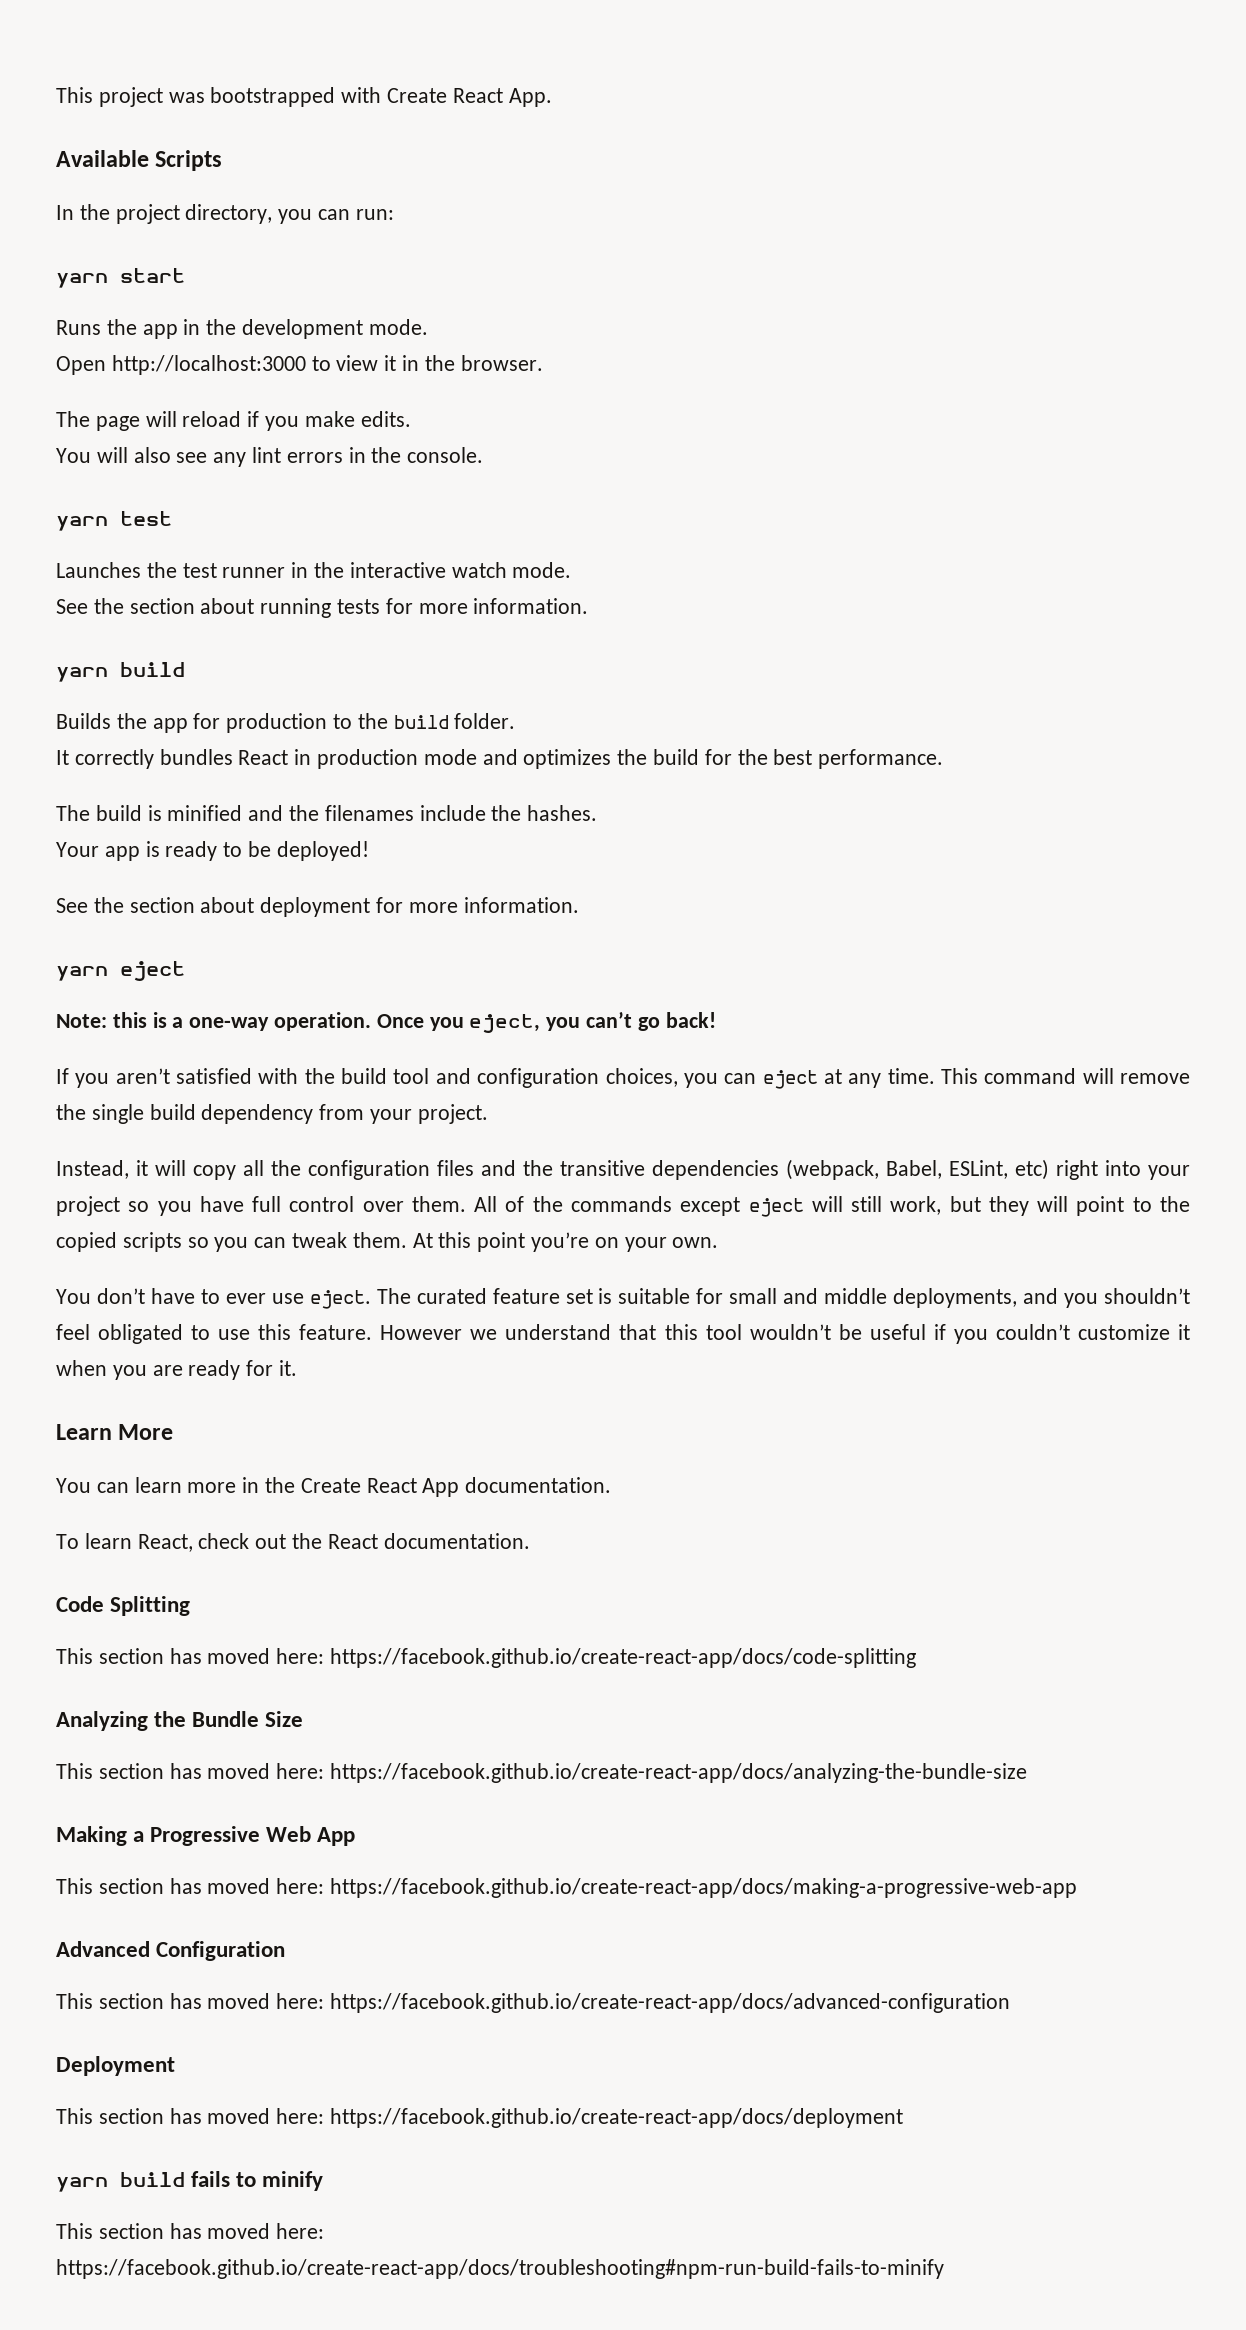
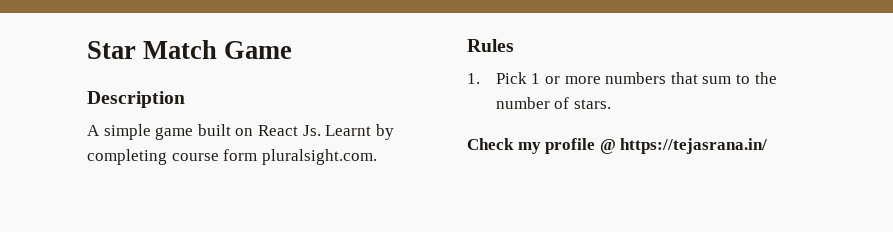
[56,87,552,107] [56,150,223,171] [56,204,394,224] [56,268,185,288] [56,319,428,339] [56,355,543,375] [56,411,411,431] [56,447,484,467] [56,511,172,531] [56,562,572,578] [56,598,589,618] [56,662,185,682] [56,713,516,733] [56,749,944,769] [56,805,598,821] [56,841,369,861] [56,897,579,917] [56,961,185,981] [56,1012,716,1033] [56,1068,1190,1089] [56,1104,488,1124] [56,1159,1190,1180] [56,1196,1190,1217] [56,1232,719,1252] [56,1288,1191,1309] [56,1324,1191,1344] [56,1360,298,1380] [56,1424,174,1440] [56,1477,612,1497] [56,1533,530,1552] [56,1596,191,1616] [56,1648,917,1668] [56,1711,304,1731] [56,1763,1028,1783] [56,1826,356,1846] [56,1878,1078,1898] [56,1941,286,1961] [56,1993,1011,2013] [56,2056,175,2076] [56,2108,904,2128] [56,2171,324,2192] [56,2223,325,2239] [56,2259,944,2279] This project was bootstrapped with Create React App. // Available Scripts // In the project directory, you can run: // yarn start // Runs the app in the development mode. // Open http://localhost:3000 to view it in the browser. // The page will reload if you make edits. // You will also see any lint errors in the console. // yarn test // Launches the test runner in the interactive watch mode. // See the section about running tests for more information. // yarn build // Builds the app for production to the build folder. // It correctly bundles React in production mode and optimizes the build for the best performance. // The build is minified and the filenames include the hashes. // Your app is ready to be deployed! // See the section about deployment for more information. // yarn eject // Note: this is a one-way operation. Once you eject, you can’t go back! // If you aren’t satisfied with the build tool and configuration choices, you can eject at any time. This command will remove the single build dependency from your project. // Instead, it will copy all the configuration files and the transitive dependencies (webpack, Babel, ESLint, etc) right into your project so you have full control over them. All of the commands except eject will still work, but they will point to the copied scripts so you can tweak them. At this point you’re on your own. // You don’t have to ever use eject. The curated feature set is suitable for small and middle deployments, and you shouldn’t feel obligated to use this feature. However we understand that this tool wouldn’t be useful if you couldn’t customize it when you are ready for it. // Learn More // You can learn more in the Create React App documentation. // To learn React, check out the React documentation. // Code Splitting // This section has moved here: https://facebook.github.io/create-react-app/docs/code-splitting // Analyzing the Bundle Size // This section has moved here: https://facebook.github.io/create-react-app/docs/analyzing-the-bundle-size // Making a Progressive Web App // This section has moved here: https://facebook.github.io/create-react-app/docs/making-a-progressive-web-app // Advanced Configuration // This section has moved here: https://facebook.github.io/create-react-app/docs/advanced-configuration // Deployment // This section has moved here: https://facebook.github.io/create-react-app/docs/deployment // yarn build fails to minify // This section has moved here: https://facebook.github.io/create-react-app/docs/troubleshooting#npm-run-build-fails-to-minify -> [87,40,293,59] [87,91,185,108] [87,124,394,140] [87,149,377,165] [467,39,514,52] [467,72,777,84] [495,97,612,109] [467,138,768,154] Star Match Game // Description // A simple game built on React Js. Learnt by completing course form pluralsight.com. // Rules // 1. Pick 1 or more numbers that sum to the number of stars. // Check my profile @ https://tejasrana.in/

